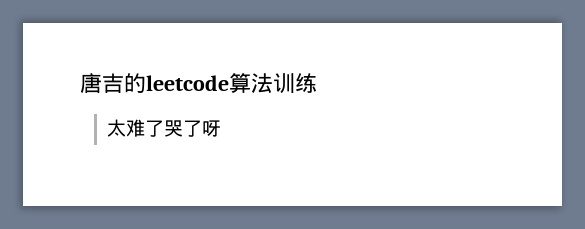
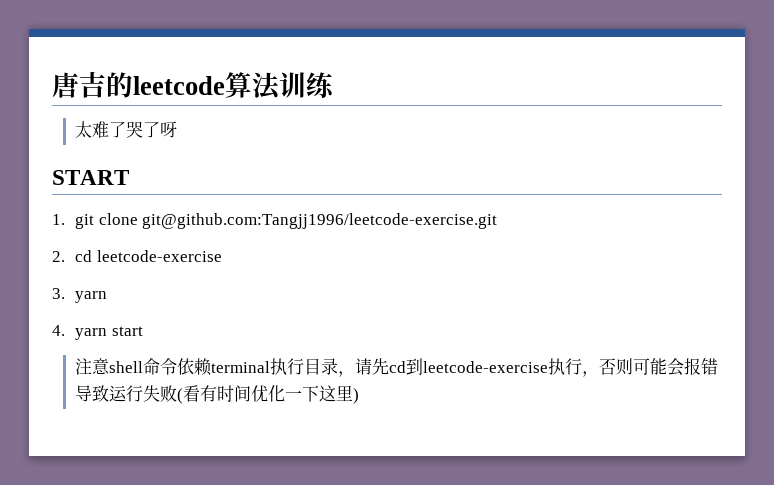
(222, 128) none -> [52,170,129,185] [52,213,498,229] [52,250,222,262] [52,288,107,303] [52,325,143,340] [74,358,718,377] [74,385,359,404] // START // 1. git clone git@github.com:Tangjj1996/leetcode-exercise.git // 2. cd leetcode-exercise // 3. yarn // 4. yarn start // 注意shell命令依赖terminal执行目录，请先cd到leetcode-exercise执行，否则可能会报错导致运行失败(看有时间优化一下这里)

